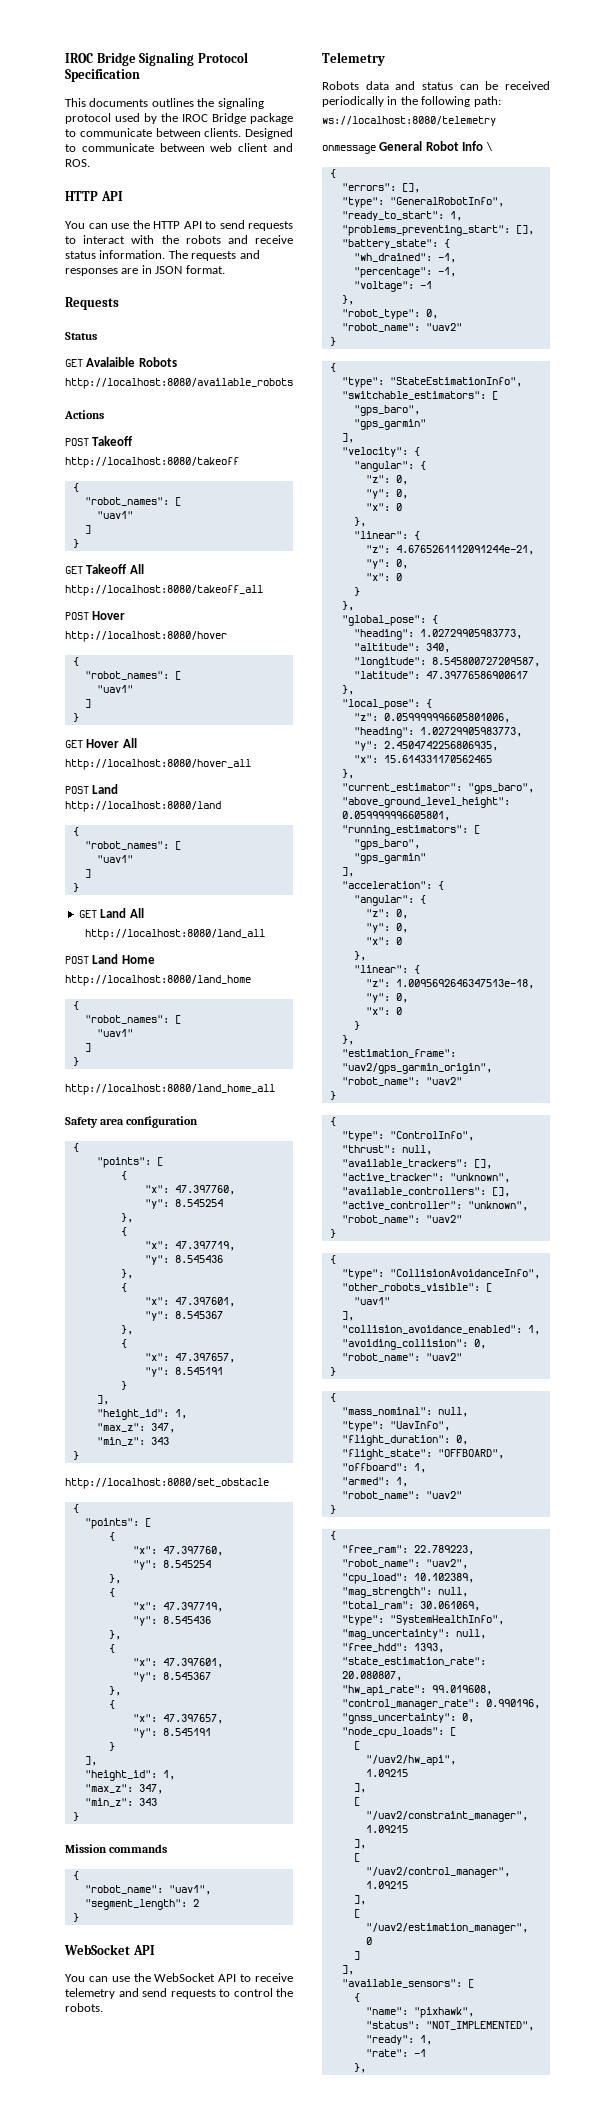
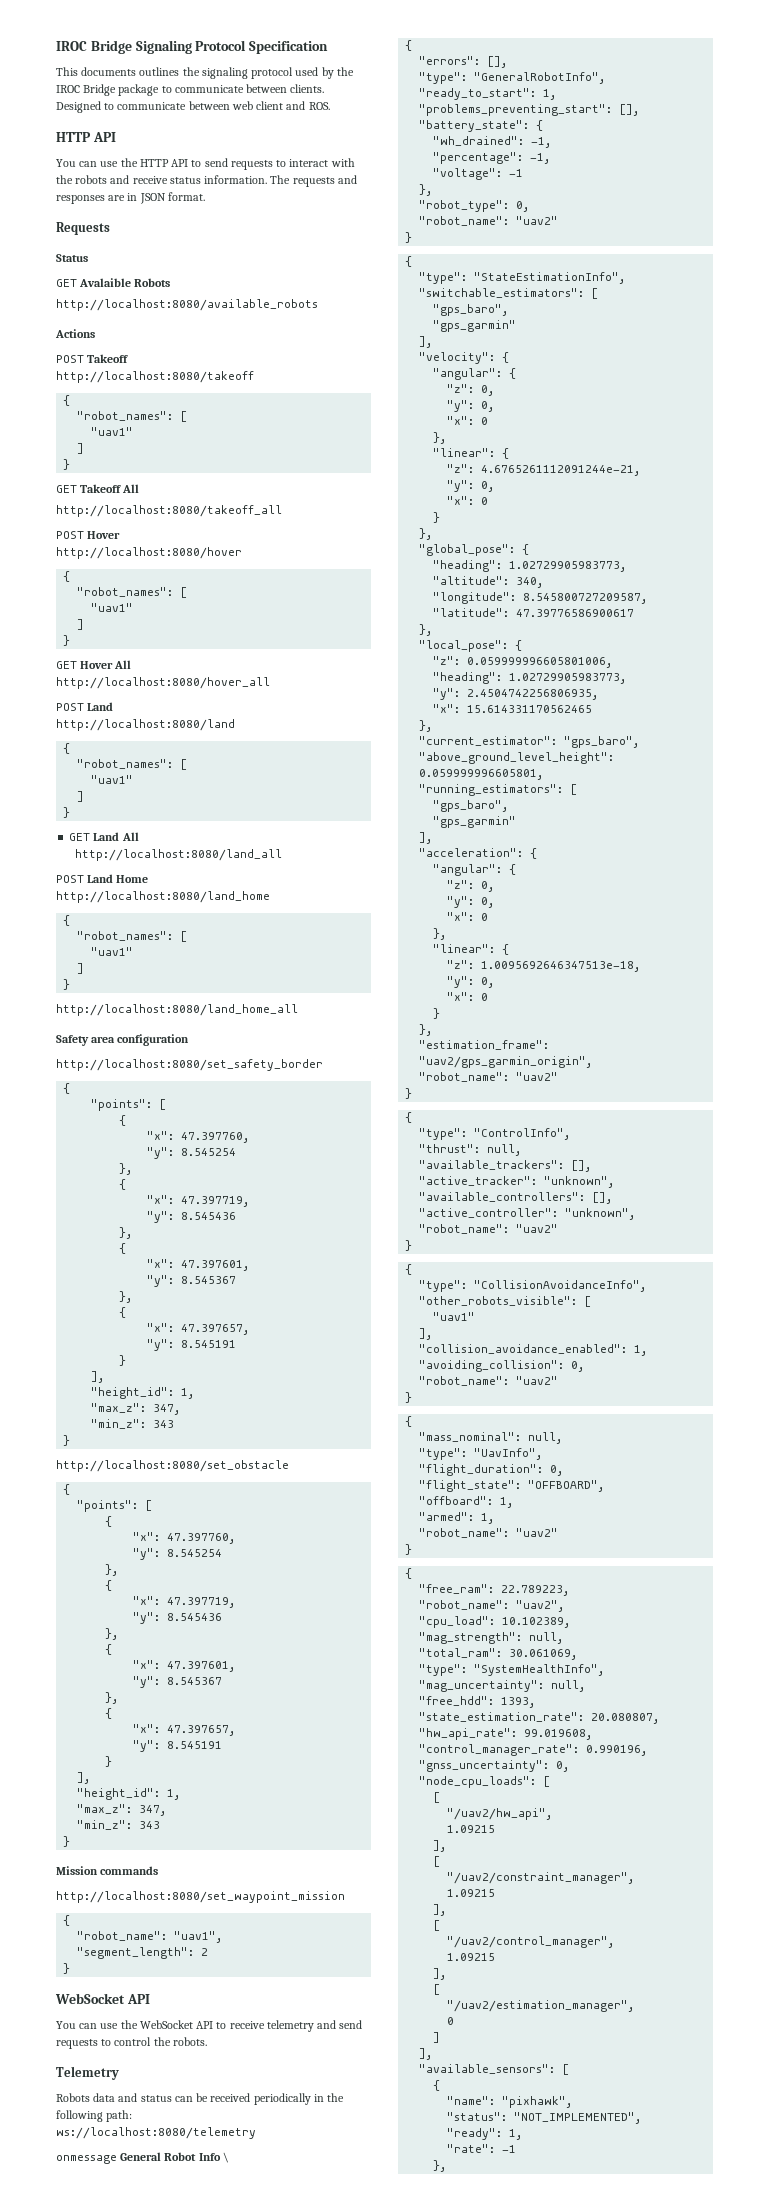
(199, 1122) none -> [56,1059,323,1071] // http://localhost:8080/set_safety_border
(168, 1848) none -> [56,1891,345,1903] // http://localhost:8080/set_waypoint_mission

